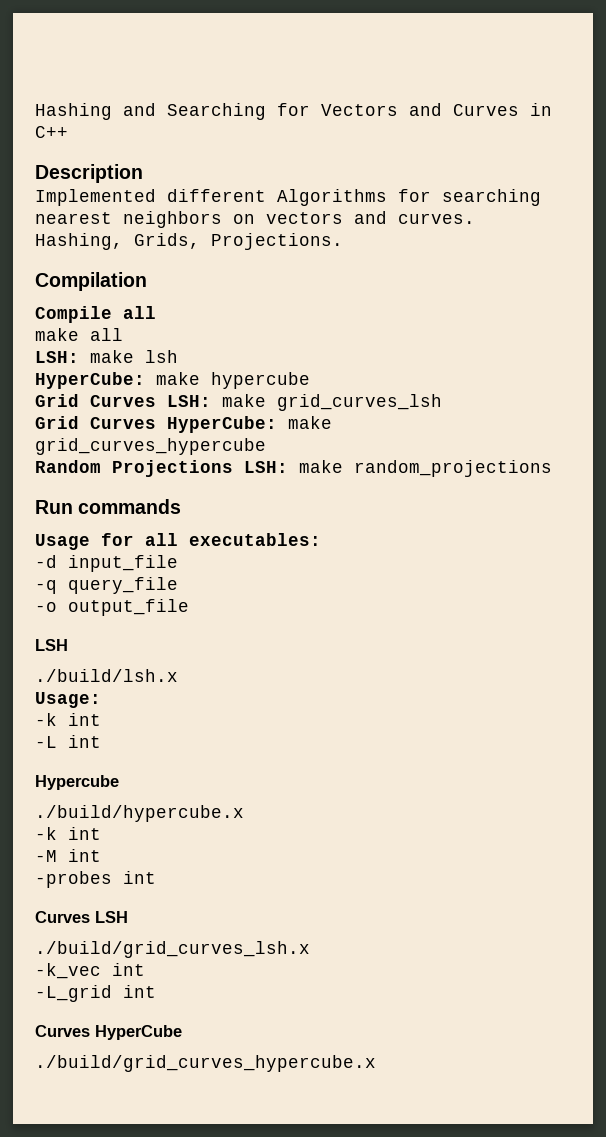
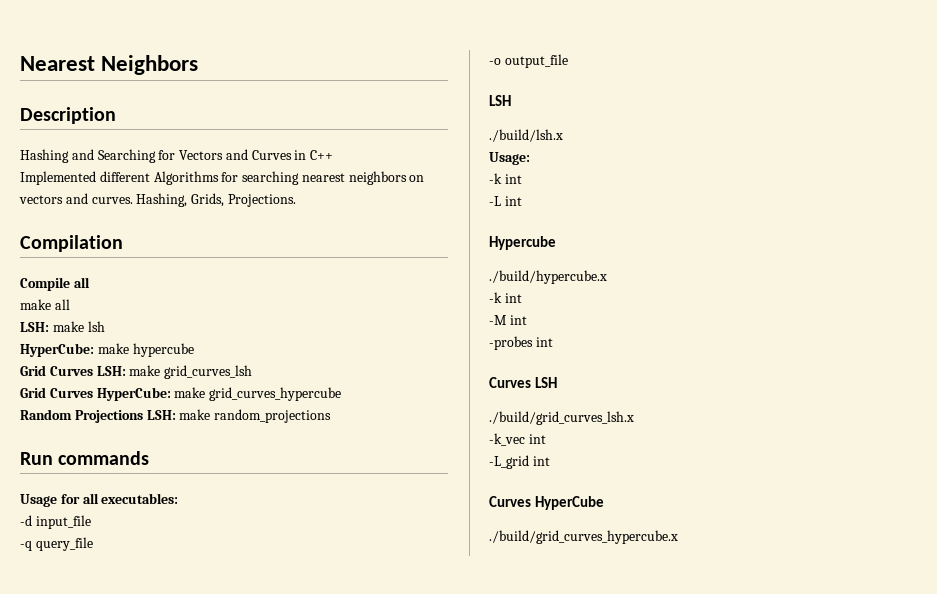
(35, 111) none -> [20,55,199,75] [20,107,116,124] Nearest Neighbors // Description //
[35,164,143,183] // Description -> (334, 155) none

